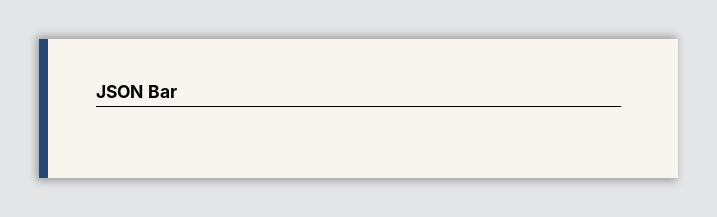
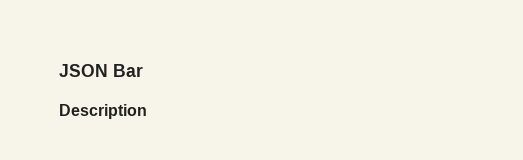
(177, 91) none -> [59,104,147,119] // Description

